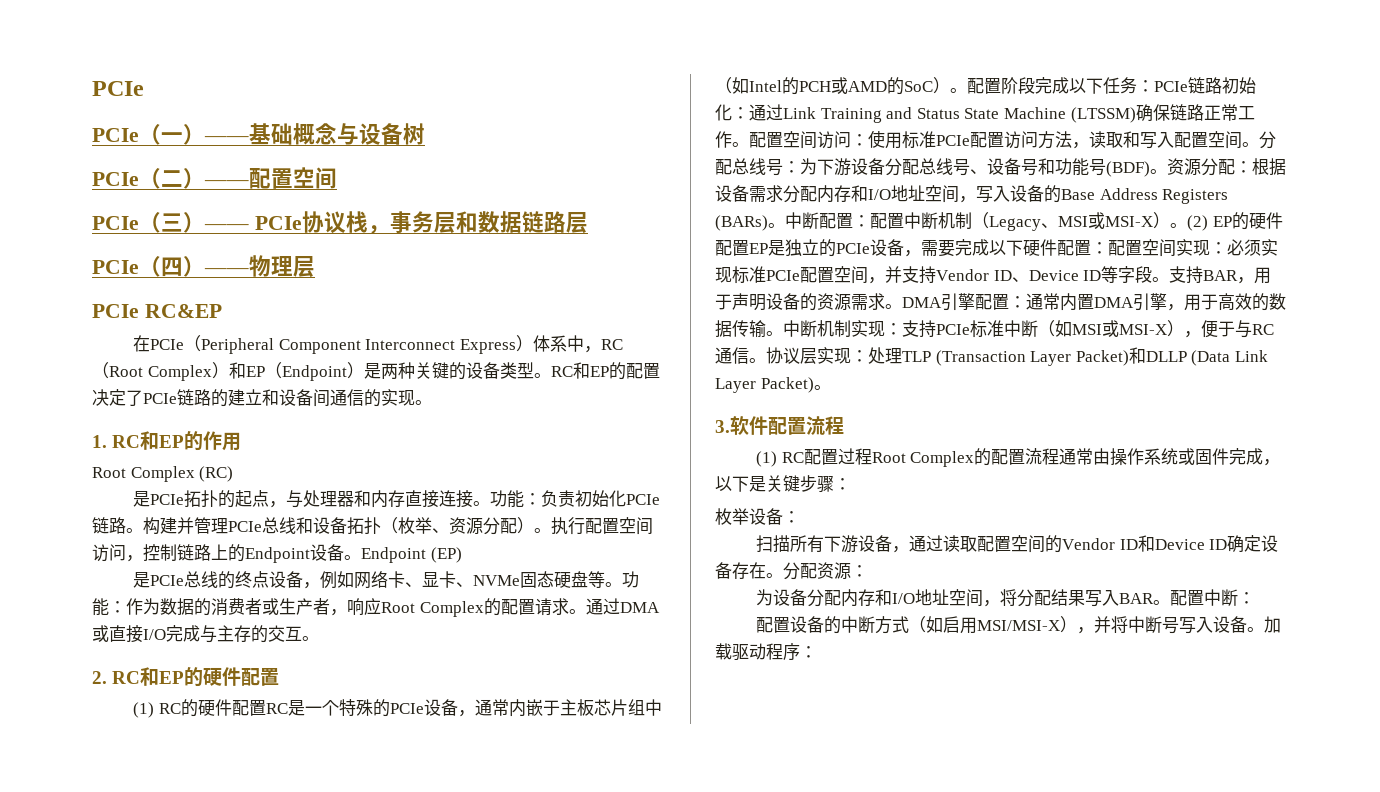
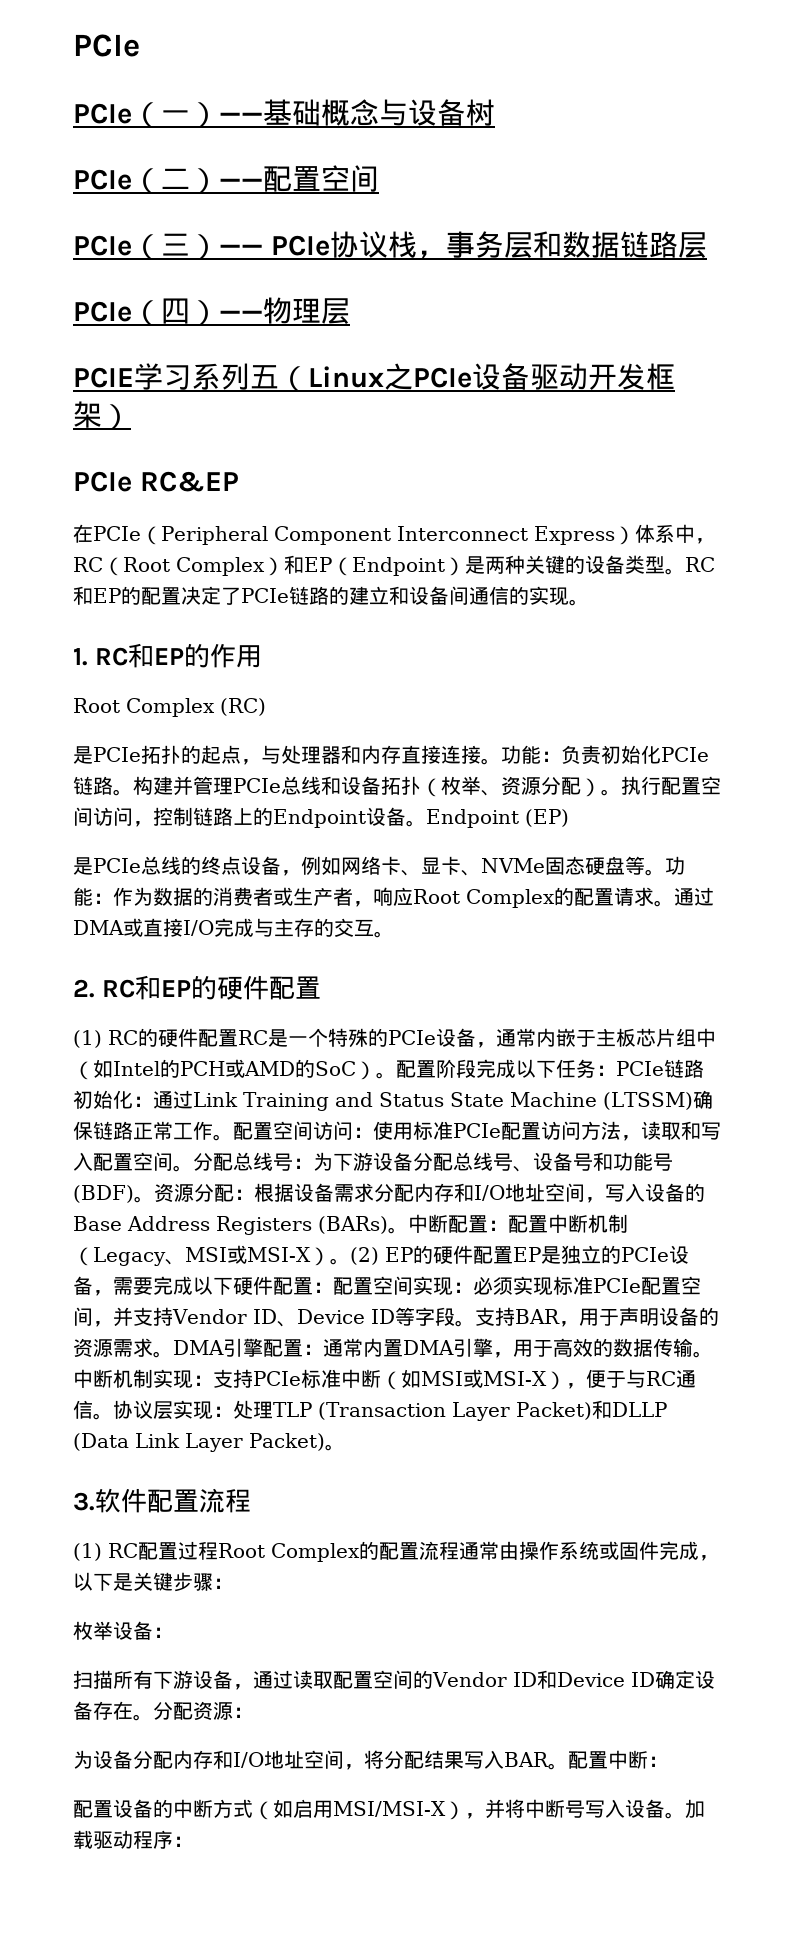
(315, 267) none -> [73,363,675,392] [73,401,131,430] // PCIE学习系列五（Linux之PCIe设备驱动开发框架）

